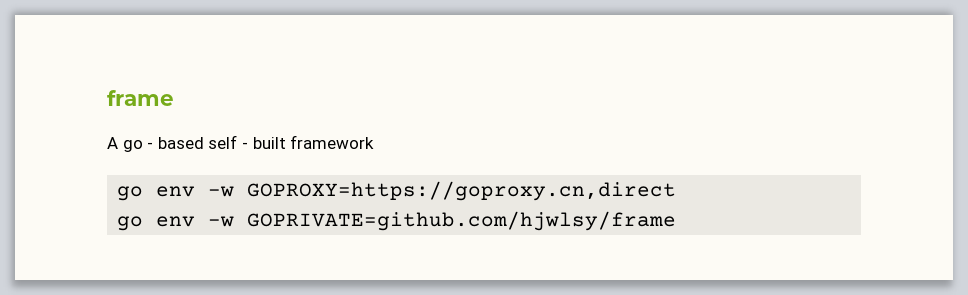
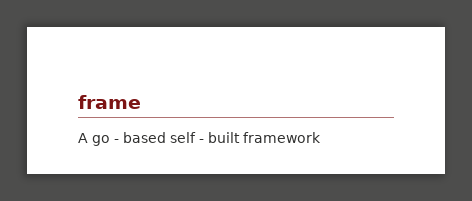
[117,181,677,201] [117,211,677,231] // go env -w GOPROXY=https://goproxy.cn,direct // go env -w GOPRIVATE=github.com/hjwlsy/frame -> (321, 137) none

